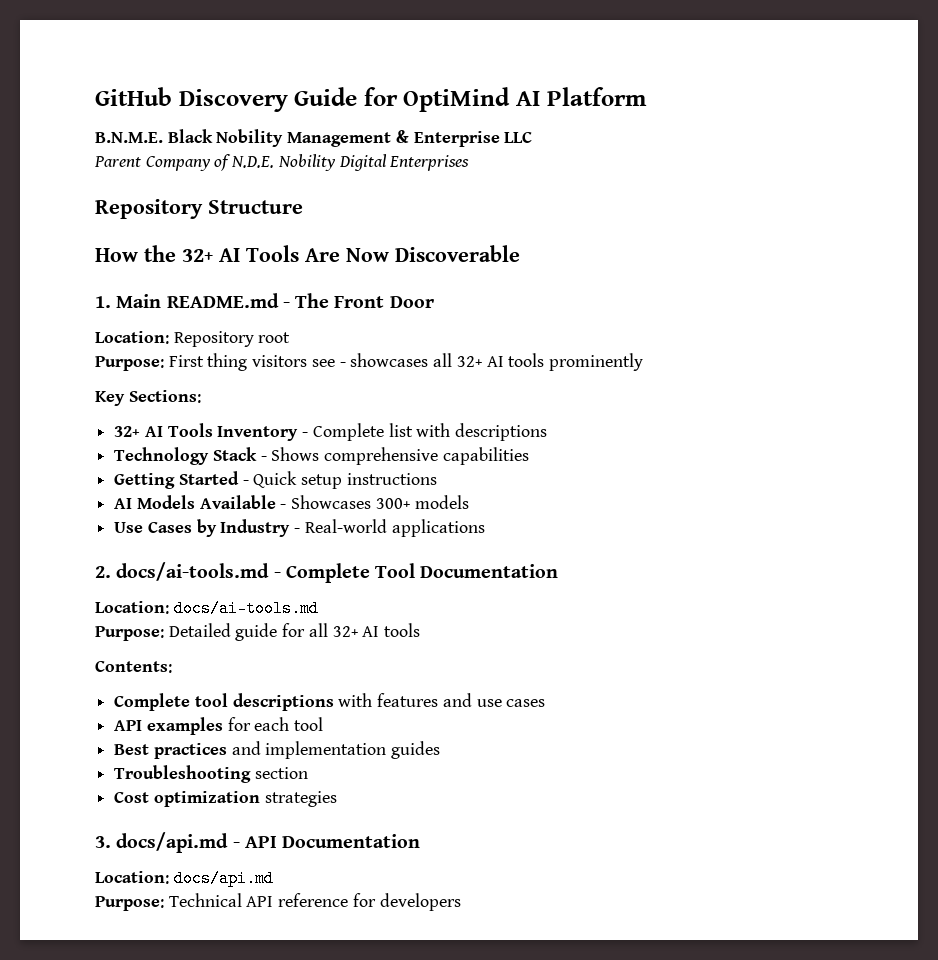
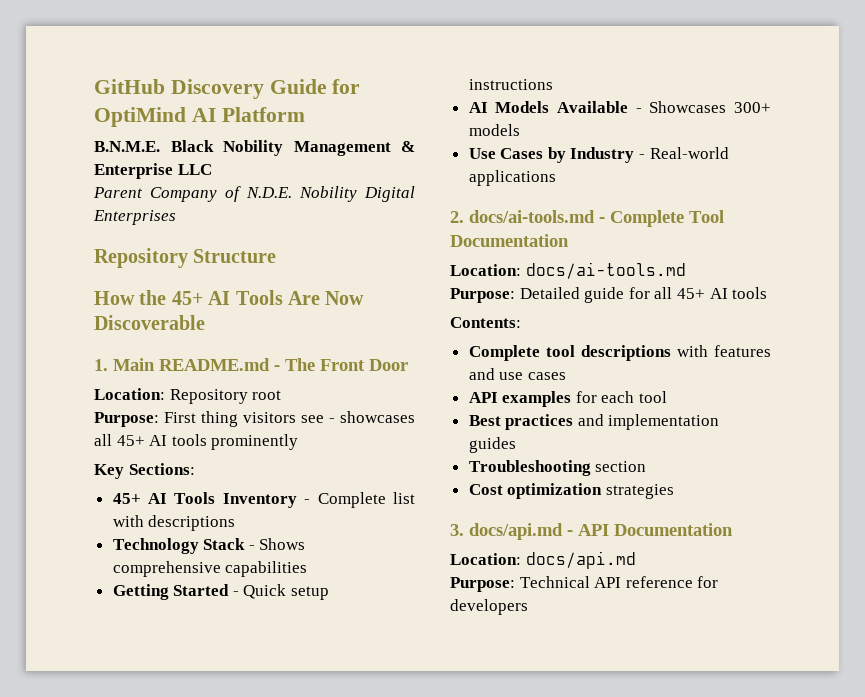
[182,249,213,262] 32+ -> [171,291,203,305] 45+
[456,356,482,367] 32+ -> [116,435,145,446] 45+
[114,426,141,437] 32+ -> [112,493,141,504] 45+
[332,626,358,637] 32+ -> [676,288,705,299] 45+

